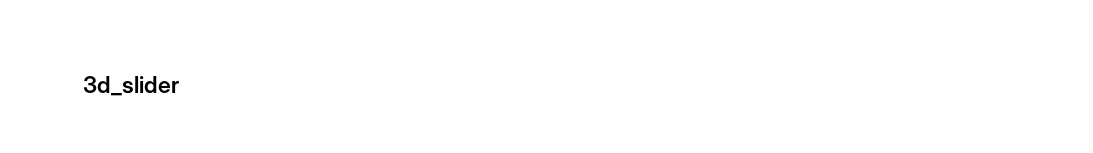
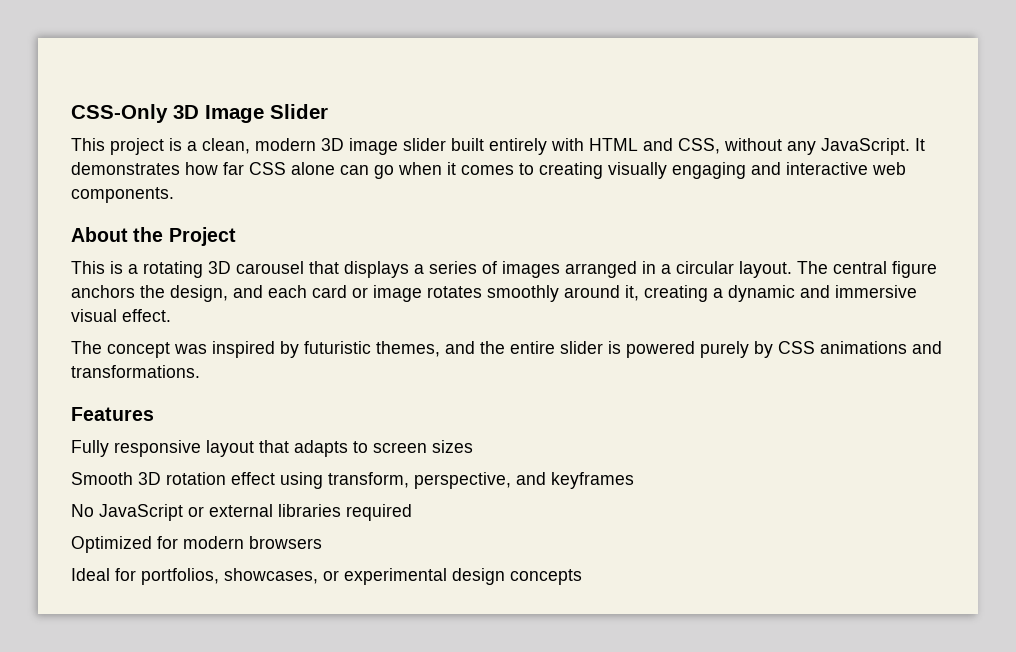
[83,76,179,96] 3d_slider -> [71,104,328,123] [71,138,925,155] [71,162,906,179] [71,187,174,203] [71,227,236,246] [71,261,937,278] [71,285,917,302] [71,309,171,322] [71,341,942,358] [71,365,200,378] [71,407,154,421] [71,440,473,457] [71,472,634,489] [71,504,412,521] [71,536,322,553] [71,568,582,585] CSS-Only 3D Image Slider // This project is a clean, modern 3D image slider built entirely with HTML and CSS, without any JavaScript. It demonstrates how far CSS alone can go when it comes to creating visually engaging and interactive web components. // About the Project // This is a rotating 3D carousel that displays a series of images arranged in a circular layout. The central figure anchors the design, and each card or image rotates smoothly around it, creating a dynamic and immersive visual effect. // The concept was inspired by futuristic themes, and the entire slider is powered purely by CSS animations and transformations. // Features // Fully responsive layout that adapts to screen sizes // Smooth 3D rotation effect using transform, perspective, and keyframes // No JavaScript or external libraries required // Optimized for modern browsers // Ideal for portfolios, showcases, or experimental design concepts

